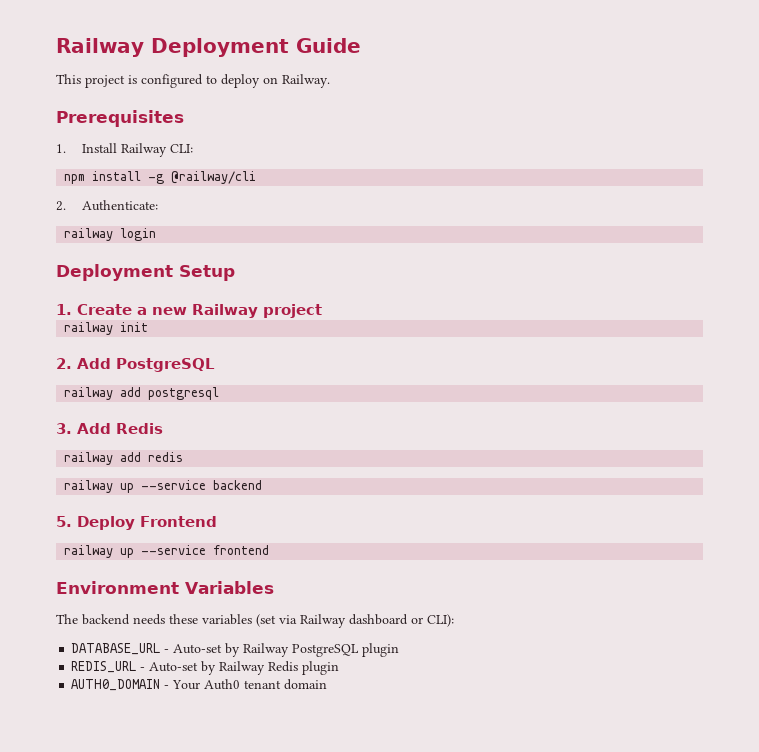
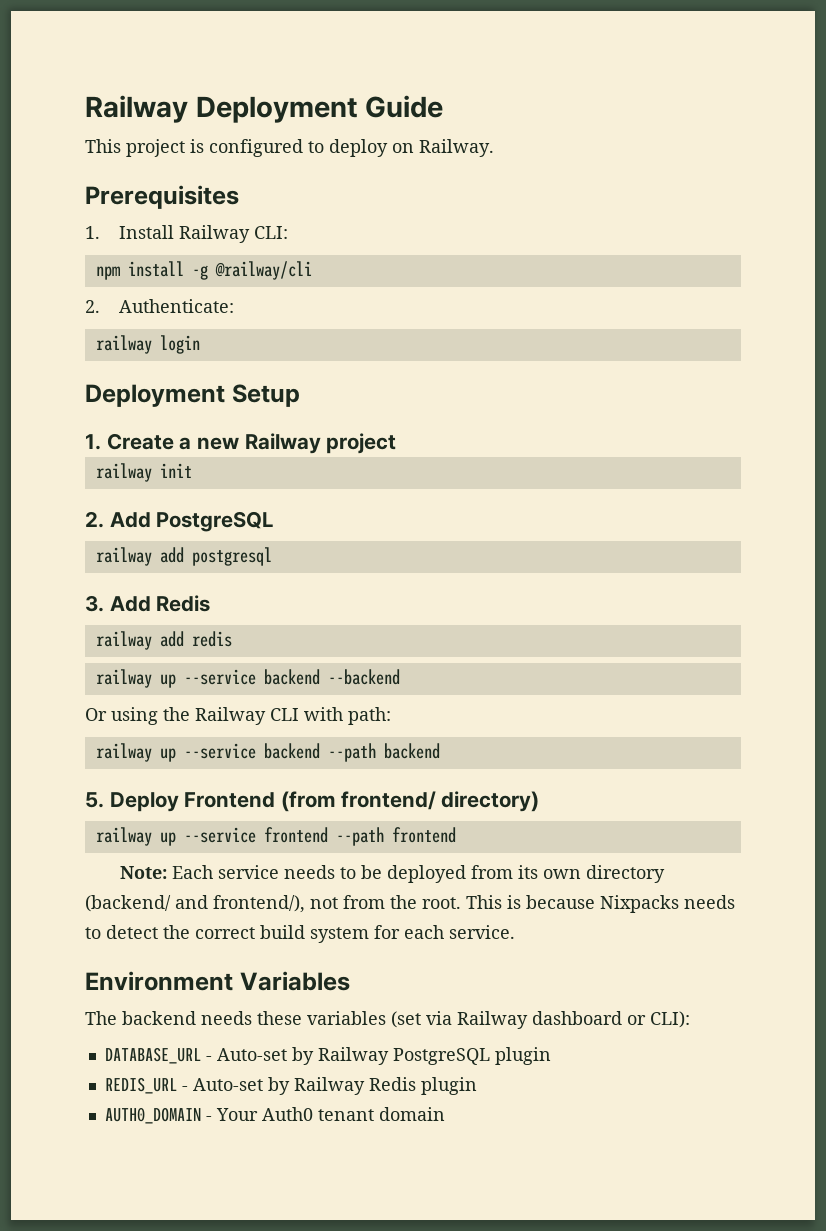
(263, 485) none -> [327,669,400,685] [85,707,391,725] [95,743,440,762] --backend // Or using the Railway CLI with path: // railway up --service backend --path backend
(217, 521) none -> [281,791,540,812] (from frontend/ directory)
(270, 550) none -> [335,827,456,846] [120,865,666,883] [85,895,735,913] [85,925,515,943] --path frontend // Note: Each service needs to be deployed from its own directory (backend/ and frontend/), not from the root. This is because Nixpacks needs to detect the correct build system for each service.

